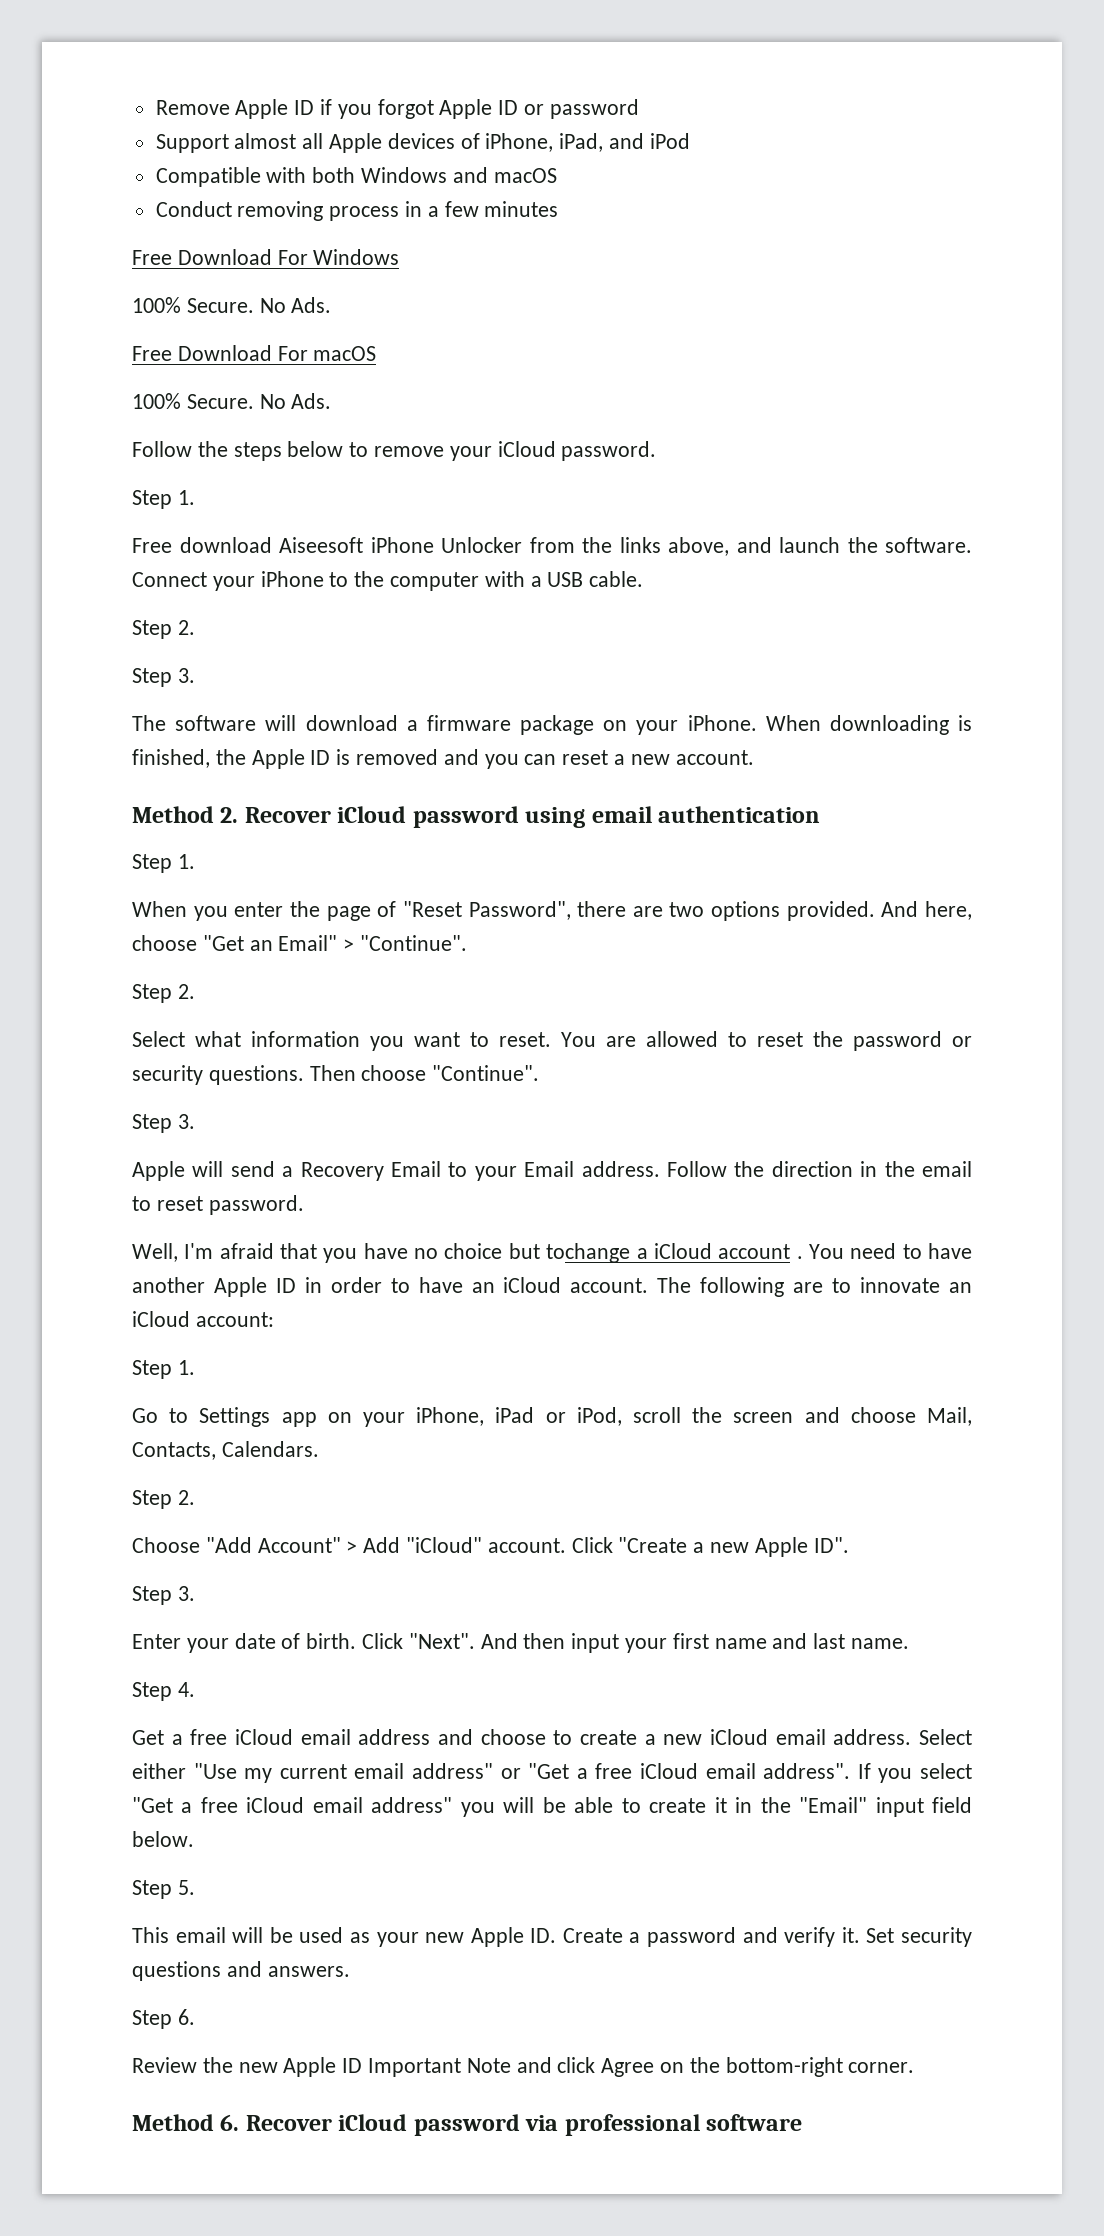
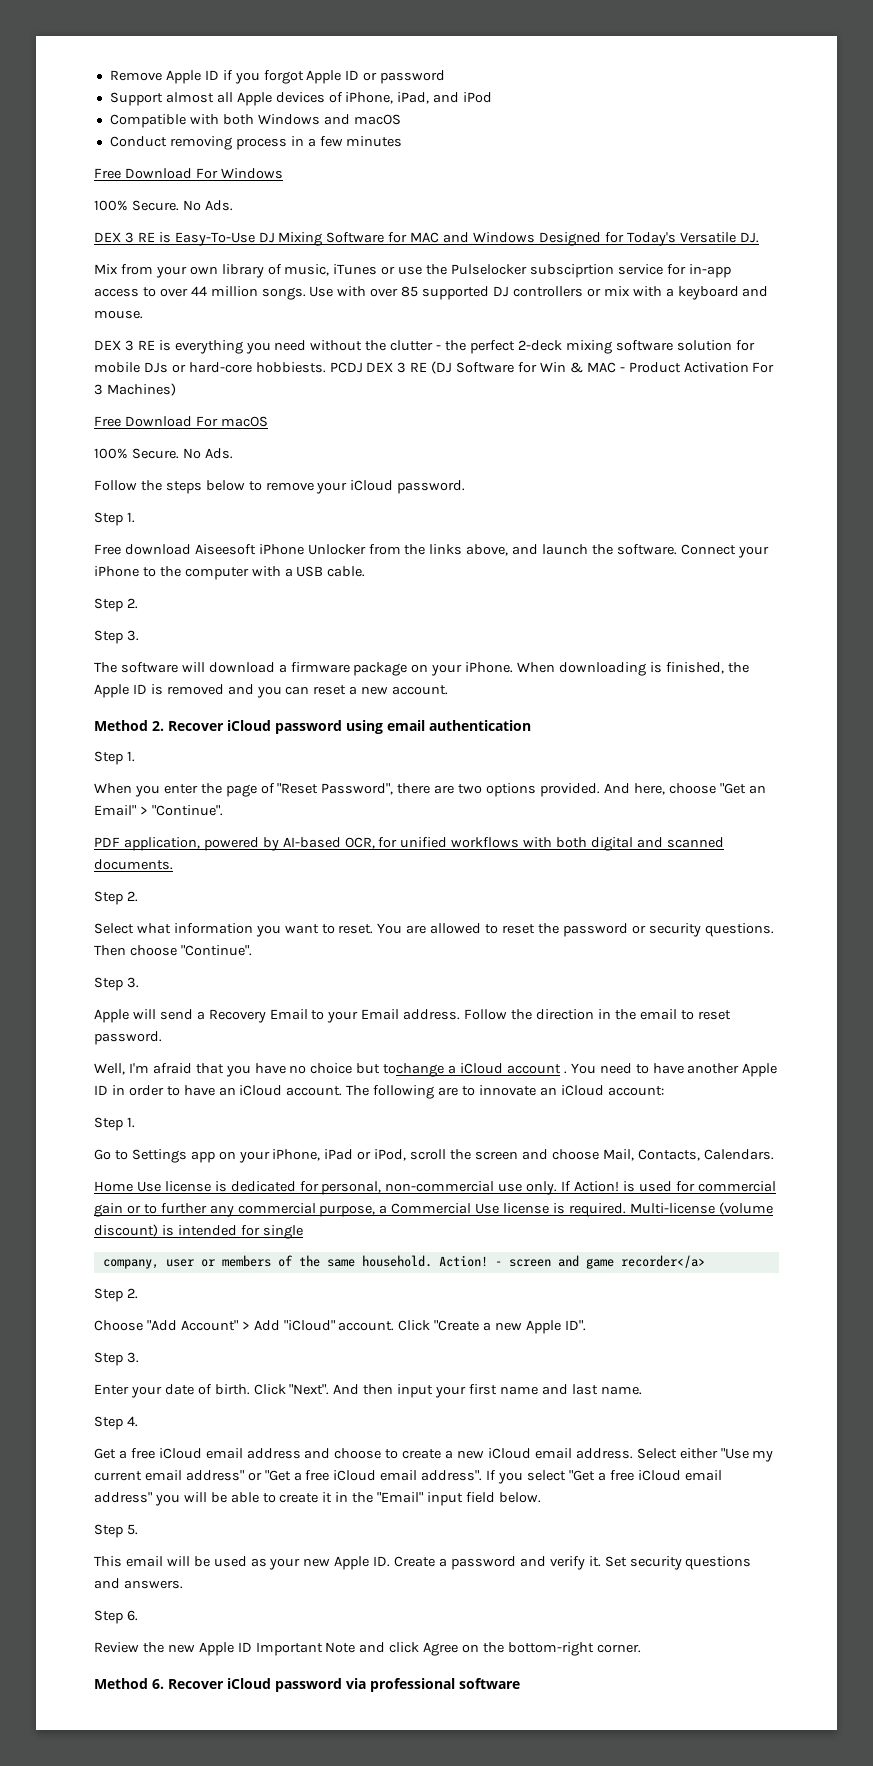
(332, 305) none -> [94,232,759,246] [94,264,731,278] [94,286,769,300] [94,310,143,319] [94,340,755,354] [94,361,775,374] [94,383,176,396] // DEX 3 RE is Easy-To-Use DJ Mixing Software for MAC and Windows Designed for Today's Versatile DJ. // Mix from your own library of music, iTunes or use the Pulselocker subsciprtion service for in-app access to over 44 million songs. Use with over 85 supported DJ controllers or mix with a keyboard and mouse. // DEX 3 RE is everything you need without the clutter - the perfect 2-deck mixing software solution for mobile DJs or hard-core hobbiests. PCDJ DEX 3 RE (DJ Software for Win & MAC - Product Activation For 3 Machines)
(468, 943) none -> [94,837,724,851] [94,859,173,870] // PDF application, powered by AI-based OCR, for unified workflows with both digital and scanned documents.
(319, 1449) none -> [94,1181,776,1195] [94,1202,773,1217] [94,1224,303,1239] [102,1255,705,1269] // Home Use license is dedicated for personal, non-commercial use only. If Action! is used for commercial gain or to further any commercial purpose, a Commercial Use license is required. Multi-license (volume discount) is intended for single // company, user or members of the same household. Action! - screen and game recorder</a>

